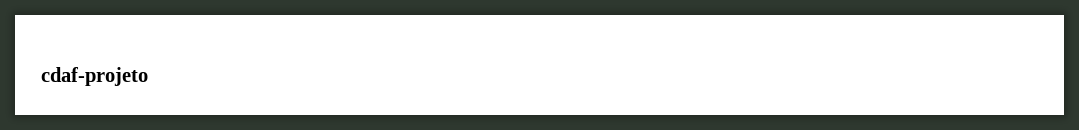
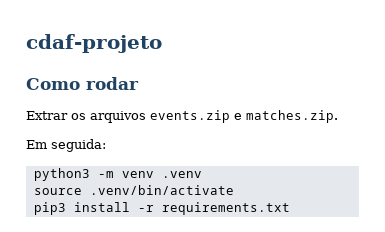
(148, 76) none -> [26,77,139,90] [26,110,338,123] [26,139,106,152] [33,168,202,181] [33,185,234,195] [33,202,290,215] // Como rodar // Extrar os arquivos events.zip e matches.zip. // Em seguida: // python3 -m venv .venv // source .venv/bin/activate // pip3 install -r requirements.txt

